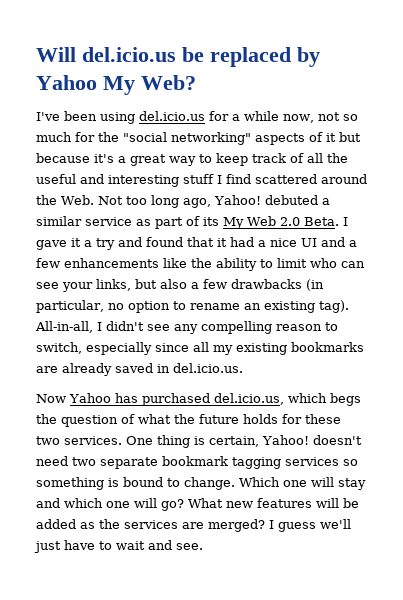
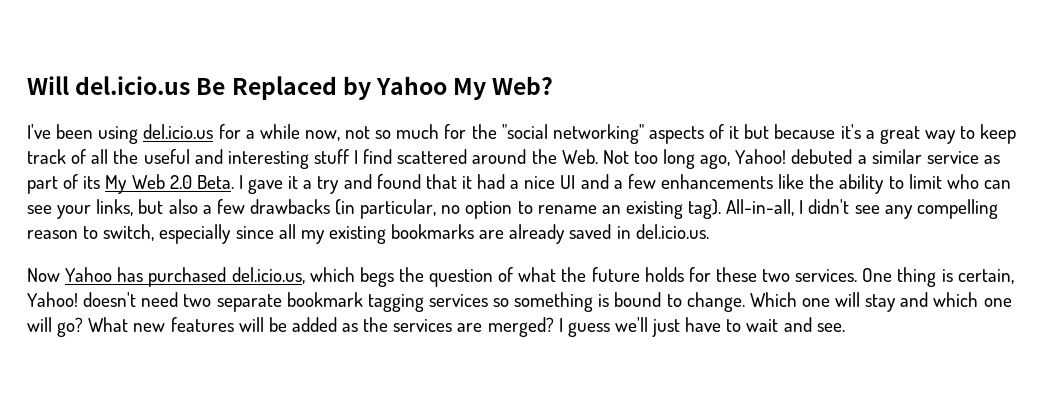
[182,47,291,67] be replaced -> [196,76,337,100] Be Replaced

